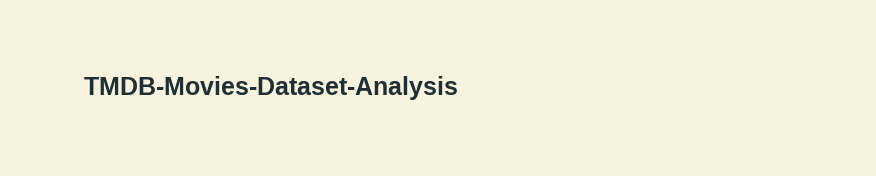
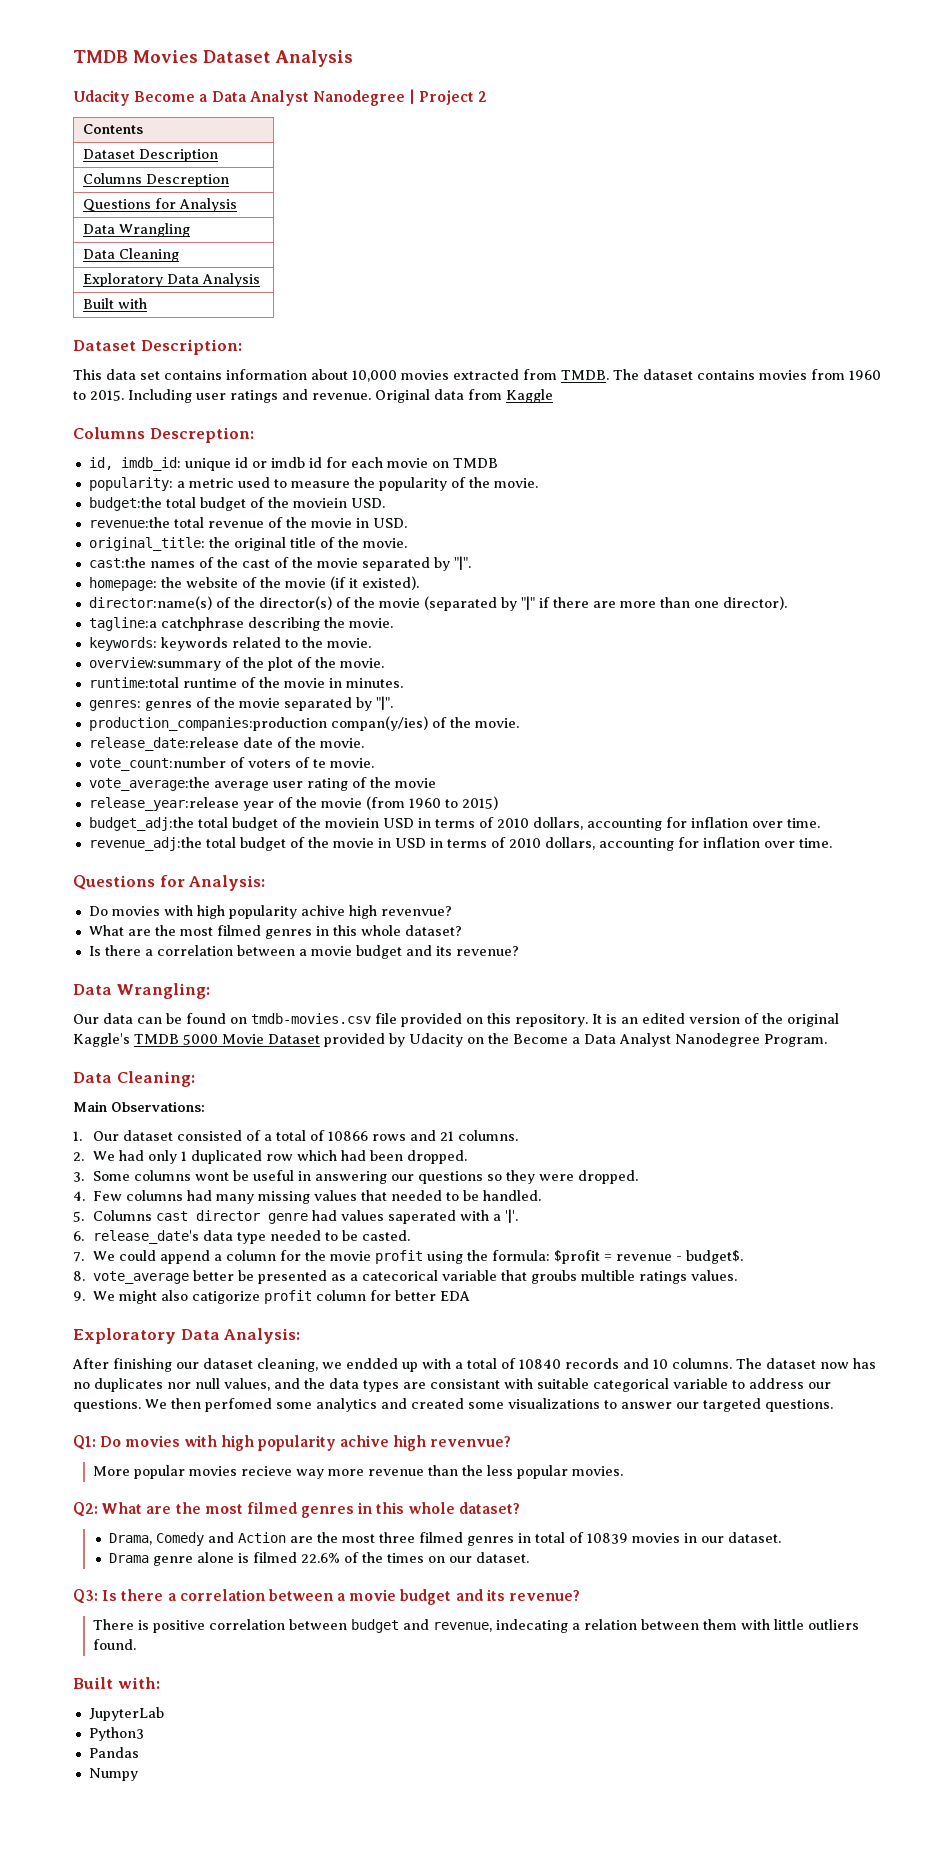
[84,76,458,100] TMDB-Movies-Dataset-Analysis -> [73,50,353,67] [73,89,488,106] [83,124,144,134] [83,149,219,162] [83,173,230,187] [83,198,238,212] [83,223,191,237] [83,248,180,262] [83,273,261,287] [83,298,148,309] [73,339,242,355] [73,369,881,382] [73,389,553,403] [73,427,254,443] [88,457,498,471] [88,477,538,491] [88,497,385,511] [88,517,407,528] [88,537,407,551] [88,556,471,571] [88,576,419,591] [88,596,787,611] [88,617,393,631] [88,637,371,651] [88,657,384,671] [88,677,403,688] [88,696,393,711] [88,716,519,731] [88,737,364,751] [88,757,374,771] [88,777,436,791] [88,796,498,811] [88,817,820,831] [88,837,832,851] [73,875,266,891] [88,905,452,919] [88,925,462,939] [88,945,519,959] [73,983,210,999] [73,1013,839,1027] [73,1033,827,1047] [73,1071,195,1087] [73,1101,205,1112] [73,1130,518,1141] [73,1150,467,1164] [73,1170,638,1184] [73,1190,541,1204] [73,1209,518,1224] [73,1230,410,1244] [73,1250,743,1264] [73,1270,737,1284] [73,1290,470,1304] [73,1328,301,1344] [72,1358,876,1372] [73,1378,831,1392] [73,1398,833,1412] [73,1435,512,1451] [92,1465,623,1479] [73,1502,520,1518] [108,1532,781,1546] [108,1552,529,1566] [73,1589,581,1605] [92,1619,859,1633] [92,1639,136,1650] [73,1677,160,1689] [88,1707,164,1721] [88,1727,144,1741] [88,1747,139,1758] [88,1768,138,1781] TMDB Movies Dataset Analysis // Udacity Become a Data Analyst Nanodegree | Project 2 // Contents // Dataset Description // Columns Descreption // Questions for Analysis // Data Wrangling // Data Cleaning // Exploratory Data Analysis // Built with // Dataset Description: // This data set contains information about 10,000 movies extracted from TMDB. The dataset contains movies from 1960 to 2015. Including user ratings and revenue. Original data from Kaggle // Columns Descreption: // id, imdb_id: unique id or imdb id for each movie on TMDB // popularity: a metric used to measure the popularity of the movie. // budget:the total budget of the moviein USD. // revenue:the total revenue of the movie in USD. // original_title: the original title of the movie. // cast:the names of the cast of the movie separated by "|". // homepage: the website of the movie (if it existed). // director:name(s) of the director(s) of the movie (separated by "|" if there are more than one director). // tagline:a catchphrase describing the movie. // keywords: keywords related to the movie. // overview:summary of the plot of the movie. // runtime:total runtime of the movie in minutes. // genres: genres of the movie separated by "|". // production_companies:production compan(y/ies) of the movie. // release_date:release date of the movie. // vote_count:number of voters of te movie. // vote_average:the average user rating of the movie // release_year:release year of the movie (from 1960 to 2015) // budget_adj:the total budget of the moviein USD in terms of 2010 dollars, accounting for inflation over time. // revenue_adj:the total budget of the movie in USD in terms of 2010 dollars, accounting for inflation over time. // Questions for Analysis: // Do movies with high popularity achive high revenvue? // What are the most filmed genres in this whole dataset? // Is there a correlation between a movie budget and its revenue? // Data Wrangling: // Our data can be found on tmdb-movies.csv file provided on this repository. It is an edited version of the original Kaggle's TMDB 5000 Movie Dataset provided by Udacity on the Become a Data Analyst Nanodegree Program. // Data Cleaning: // Main Observations: // 1. Our dataset consisted of a total of 10866 rows and 21 columns. // 2. We had only 1 duplicated row which had been dropped. // 3. Some columns wont be useful in answering our questions so they were dropped. // 4. Few columns had many missing values that needed to be handled. // 5. Columns cast director genre had values saperated with a '|'. // 6. release_date's data type needed to be casted. // 7. We could append a column for the movie profit using the formula: $profit = revenue - budget$. // 8. vote_average better be presented as a catecorical variable that groubs multible ratings values. // 9. We might also catigorize profit column for better EDA // Exploratory Data Analysis: // After finishing our dataset cleaning, we endded up with a total of 10840 records and 10 columns. The dataset now has no duplicates nor null values, and the data types are consistant with suitable categorical variable to address our questions. We then perfomed some analytics and created some visualizations to answer our targeted questions. // Q1: Do movies with high popularity achive high revenvue? // More popular movies recieve way more revenue than the less popular movies. // Q2: What are the most filmed genres in this whole dataset? // Drama, Comedy and Action are the most three filmed genres in total of 10839 movies in our dataset. // Drama genre alone is filmed 22.6% of the times on our dataset. // Q3: Is there a correlation between a movie budget and its revenue? // There is positive correlation between budget and revenue, indecating a relation between them with little outliers found. // Built with: // JupyterLab // Python3 // Pandas // Numpy

